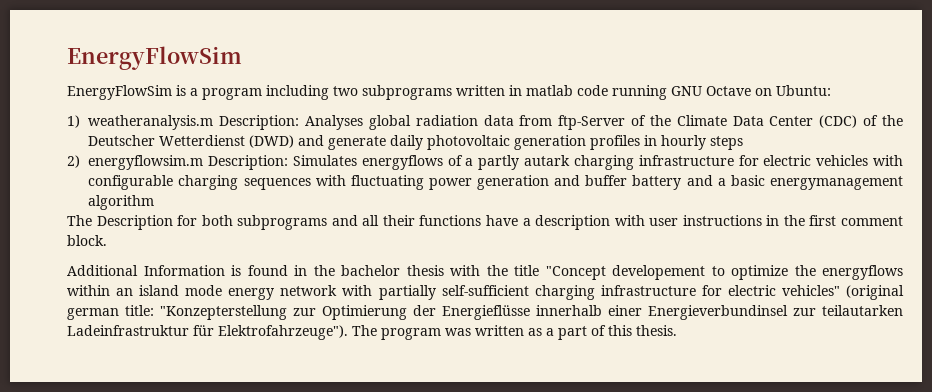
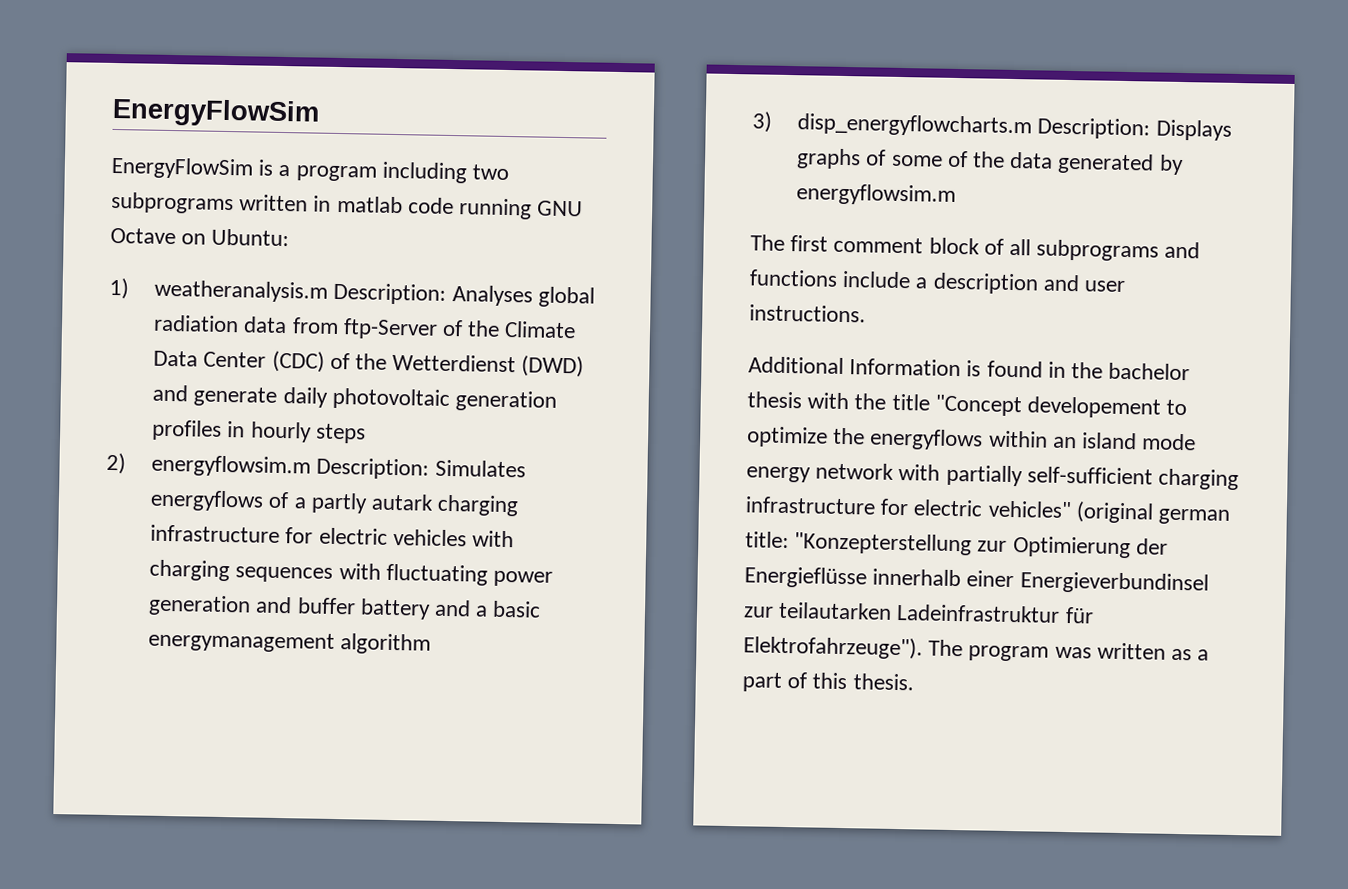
[88,135,156,146] Deutscher -> (388, 361) none
[88,175,174,190] configurable -> (515, 539) none
[67,215,903,230] [67,235,107,246] The Description for both subprograms and all their functions have a description with user instructions in the first comment block. -> [752,111,1232,141] [796,148,1184,176] [796,183,957,206] [750,234,1201,262] [749,269,1126,295] [749,304,866,323] 3) disp_energyflowcharts.m Description: Displays graphs of some of the data generated by energyflowsim.m // The first comment block of all subprograms and functions include a description and user instructions.

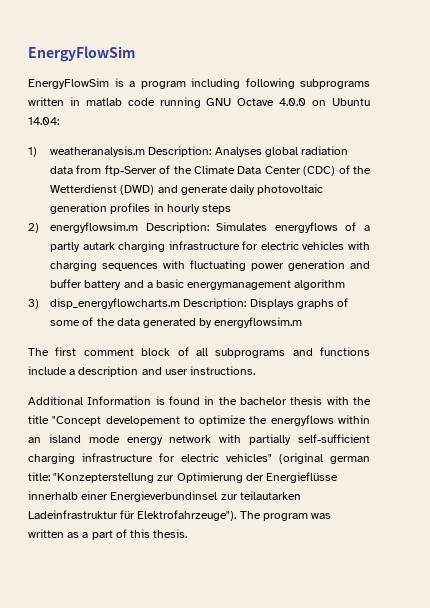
[472,164,510,181] two -> [245,78,295,89] following
[181,228,290,247] on Ubuntu: -> [279,98,370,106] [28,117,59,125] 4.0.0 on Ubuntu 14.04:

